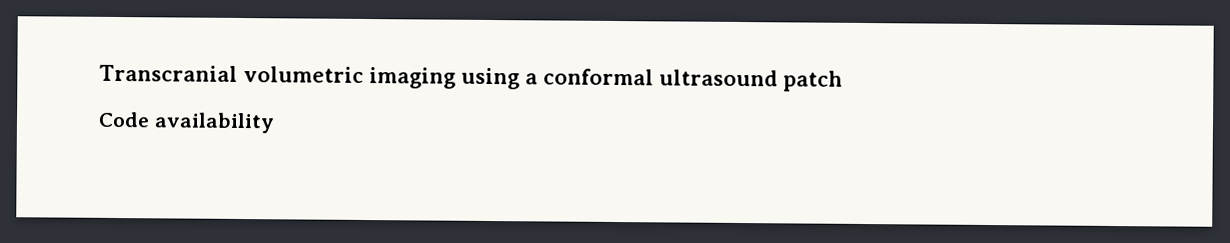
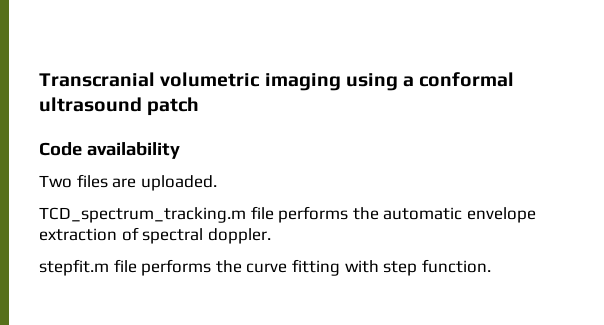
(275, 123) none -> [39,174,217,191] [39,206,536,223] [39,227,271,244] [39,259,491,276] // Two files are uploaded. // TCD_spectrum_tracking.m file performs the automatic envelope extraction of spectral doppler. // stepfit.m file performs the curve fitting with step function.

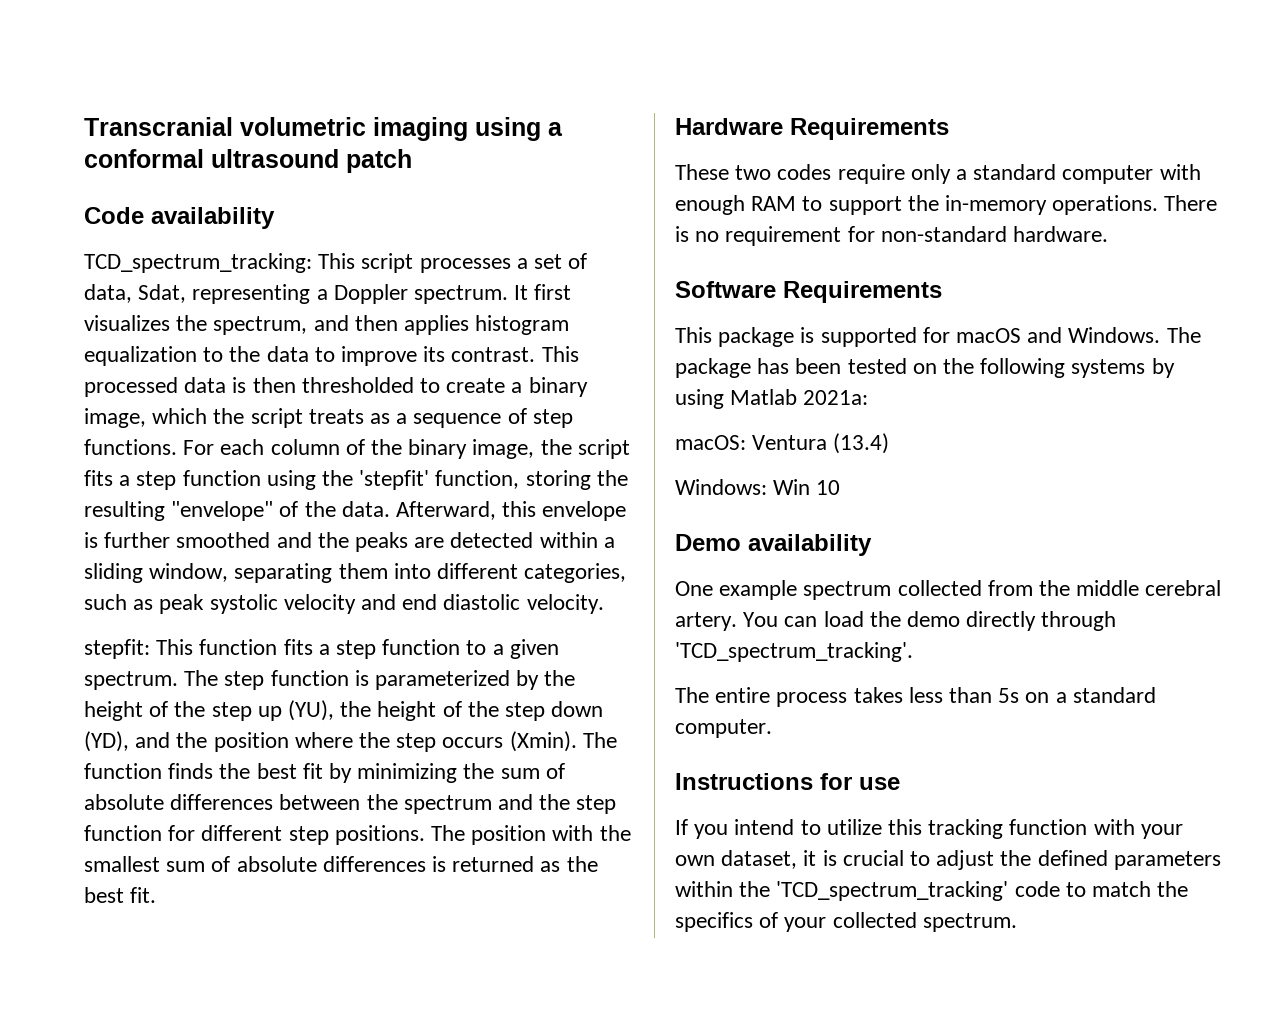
[39,174,217,191] [39,206,536,223] [39,227,271,244] [39,259,491,276] Two files are uploaded. // TCD_spectrum_tracking.m file performs the automatic envelope extraction of spectral doppler. // stepfit.m file performs the curve fitting with step function. -> [84,253,588,273] [84,284,572,304] [84,315,570,335] [84,346,579,366] [84,377,588,397] [84,408,573,428] [84,439,630,459] [84,470,628,490] [84,501,627,521] [84,532,615,552] [84,563,627,583] [84,594,604,614] [84,639,559,659] [84,670,576,690] [84,700,604,721] [84,731,617,752] [84,763,565,783] [84,794,617,814] [84,825,631,845] [84,856,598,872] [84,887,157,903] [675,118,949,140] [675,164,1201,184] [675,195,1218,215] [675,226,1109,246] [675,281,942,303] [675,327,1201,347] [675,358,1175,378] [675,389,869,409] [675,433,890,454] [675,479,841,495] [675,534,872,556] [675,580,1222,600] [675,611,1117,631] [675,642,913,662] [675,687,1156,707] [675,719,772,738] [675,773,900,790] [675,819,1183,839] [675,850,1221,870] [675,881,1189,901] [675,912,1017,932] TCD_spectrum_tracking: This script processes a set of data, Sdat, representing a Doppler spectrum. It first visualizes the spectrum, and then applies histogram equalization to the data to improve its contrast. This processed data is then thresholded to create a binary image, which the script treats as a sequence of step functions. For each column of the binary image, the script fits a step function using the 'stepfit' function, storing the resulting "envelope" of the data. Afterward, this envelope is further smoothed and the peaks are detected within a sliding window, separating them into different categories, such as peak systolic velocity and end diastolic velocity. // stepfit: This function fits a step function to a given spectrum. The step function is parameterized by the height of the step up (YU), the height of the step down (YD), and the position where the step occurs (Xmin). The function finds the best fit by minimizing the sum of absolute differences between the spectrum and the step function for different step positions. The position with the smallest sum of absolute differences is returned as the best fit. // Hardware Requirements // These two codes require only a standard computer with enough RAM to support the in-memory operations. There is no requirement for non-standard hardware. // Software Requirements // This package is supported for macOS and Windows. The package has been tested on the following systems by using Matlab 2021a: // macOS: Ventura (13.4) // Windows: Win 10 // Demo availability // One example spectrum collected from the middle cerebral artery. You can load the demo directly through 'TCD_spectrum_tracking'. // The entire process takes less than 5s on a standard computer. // Instructions for use // If you intend to utilize this tracking function with your own dataset, it is crucial to adjust the defined parameters within the 'TCD_spectrum_tracking' code to match the specifics of your collected spectrum.

